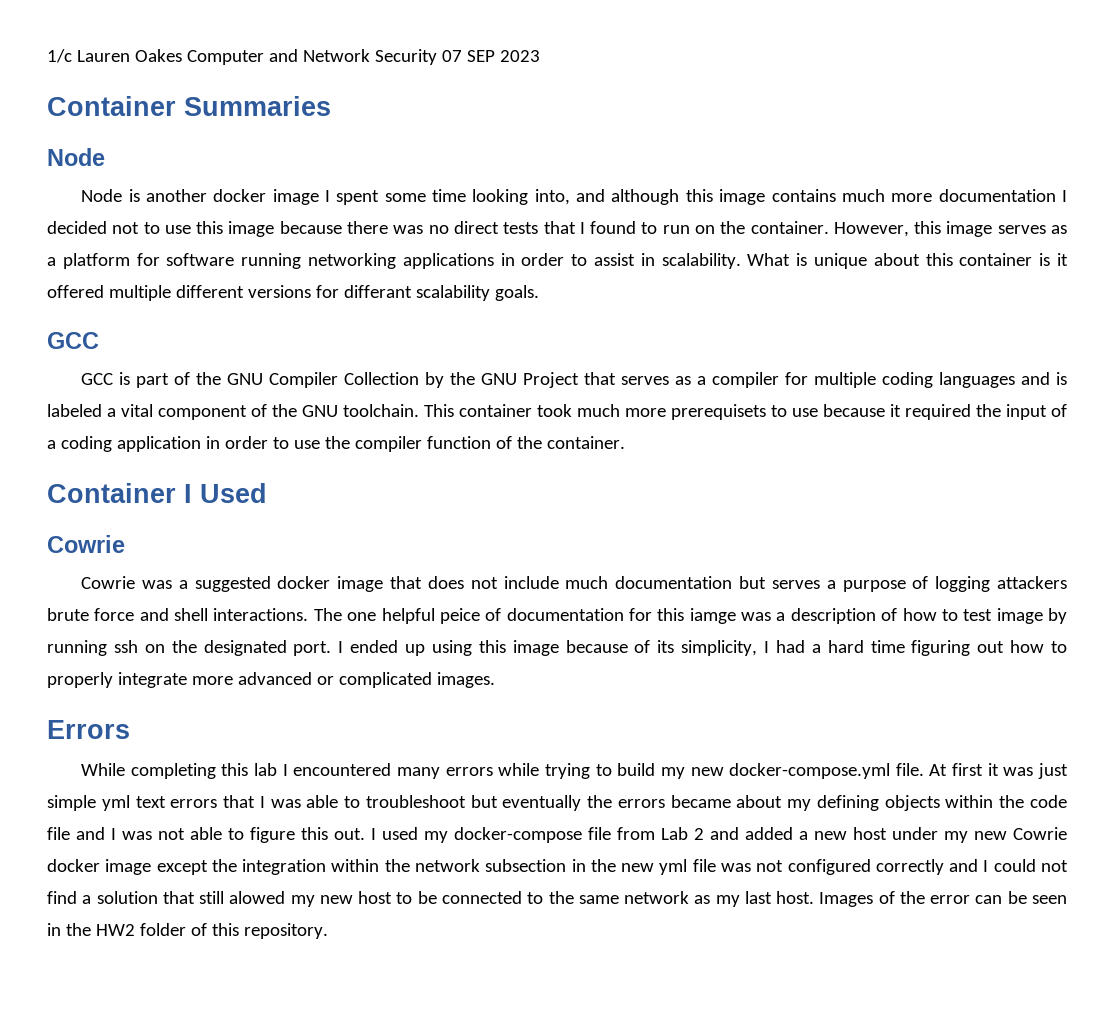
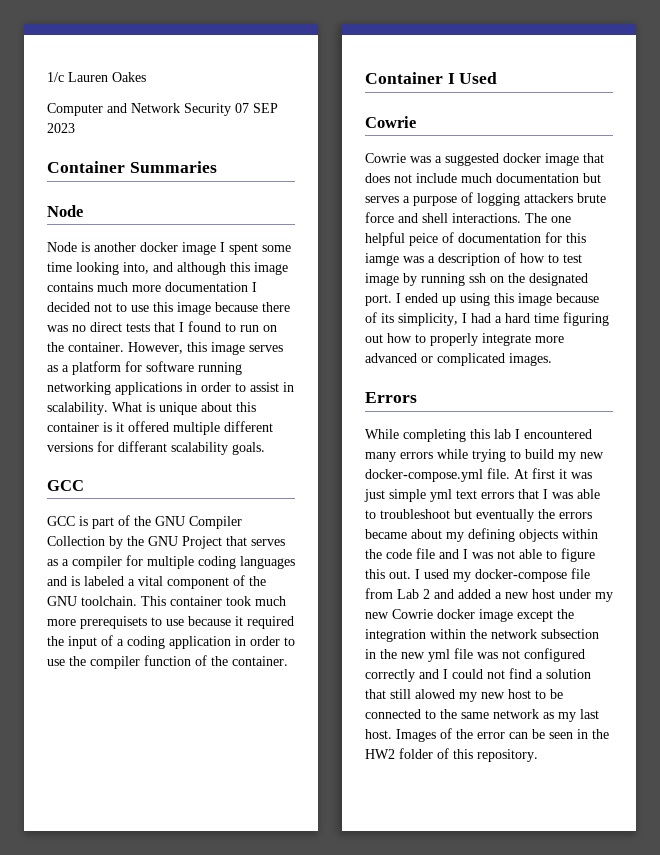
(182, 55) none -> (146, 77) //

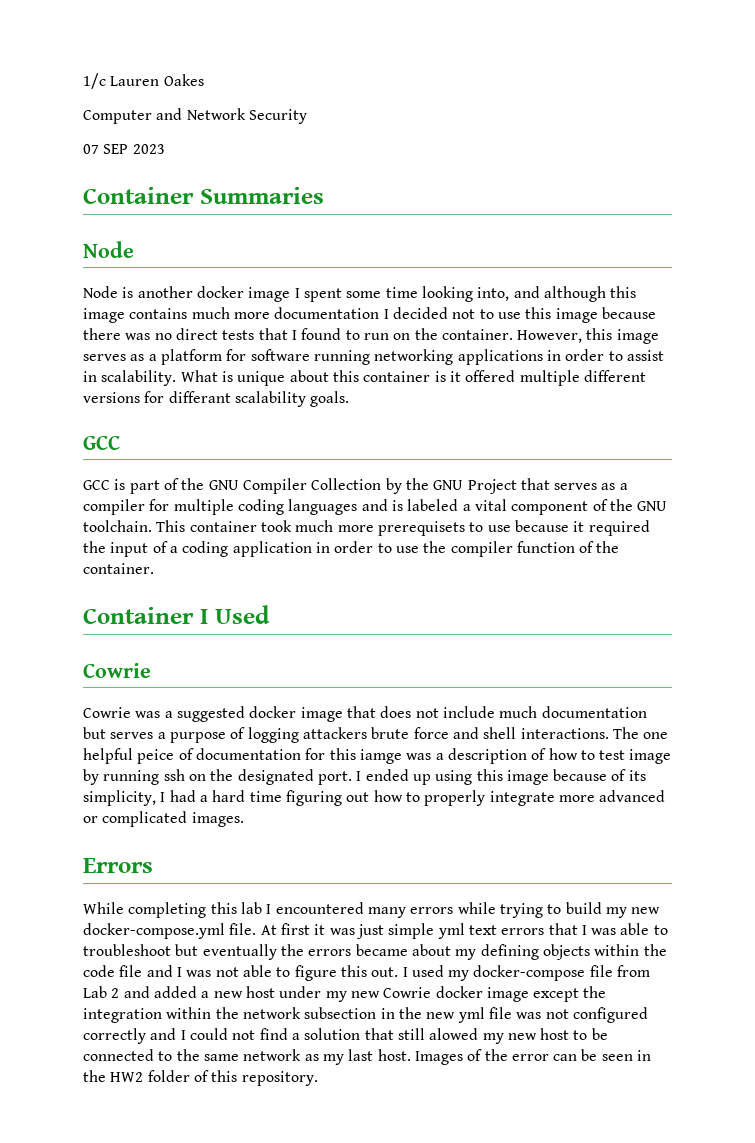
(231, 109) none -> (307, 116) //

